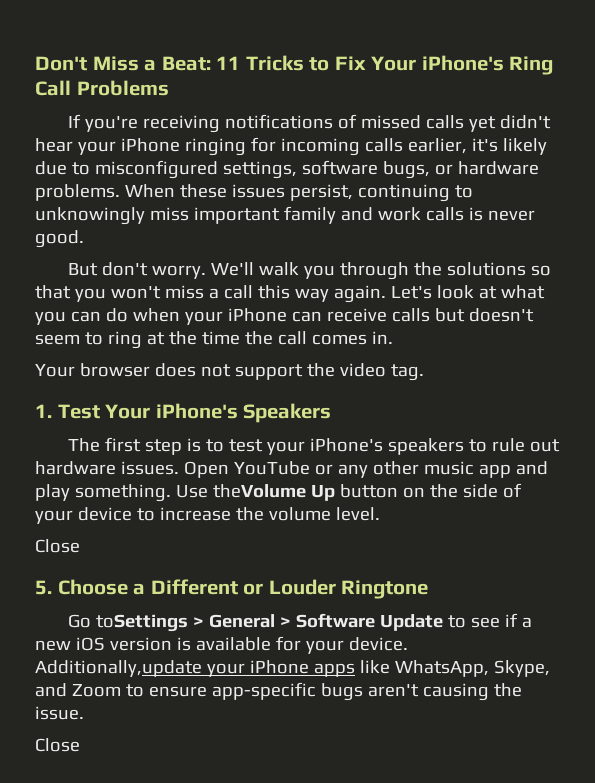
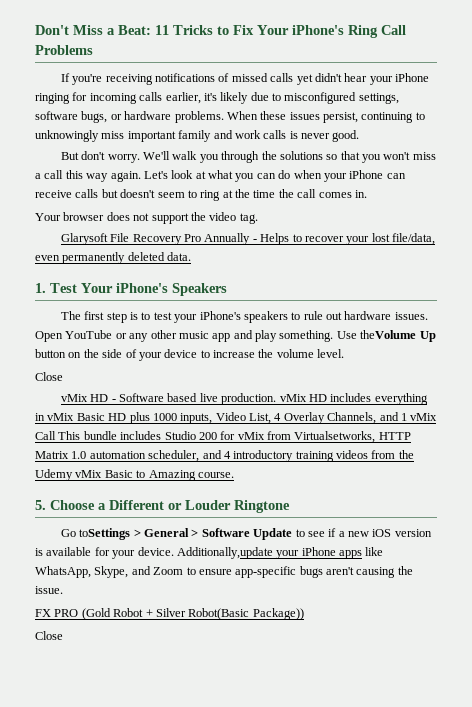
(424, 372) none -> [60,233,436,245] [35,252,192,264] // Glarysoft File Recovery Pro Annually - Helps to recover your lost file/data, even permanently deleted data.
(80, 546) none -> [60,393,428,405] [35,412,438,424] [35,431,411,443] [35,450,414,462] [35,469,234,481] // vMix HD - Software based live production. vMix HD includes everything in vMix Basic HD plus 1000 inputs, Video List, 4 Overlay Channels, and 1 vMix Call This bundle includes Studio 200 for vMix from Virtualsetworks, HTTP Matrix 1.0 automation scheduler, and 4 introductory training videos from the Udemy vMix Basic to Amazing course.
(84, 713) none -> [35,608,304,620] // FX PRO (Gold Robot + Silver Robot(Basic Package))

